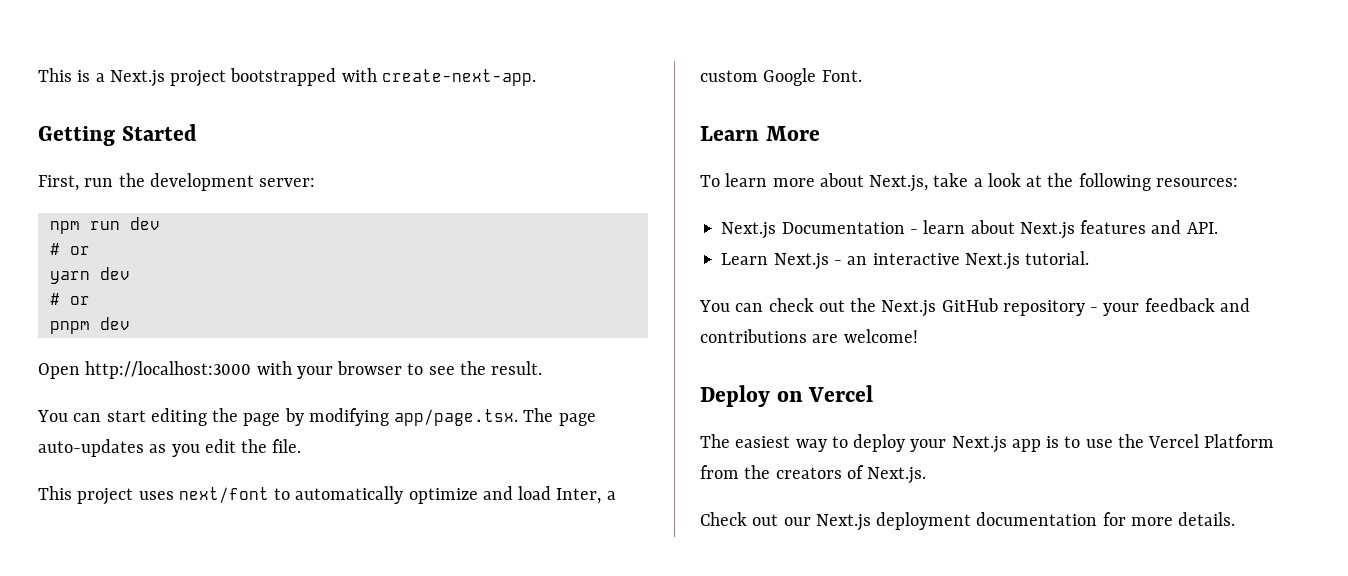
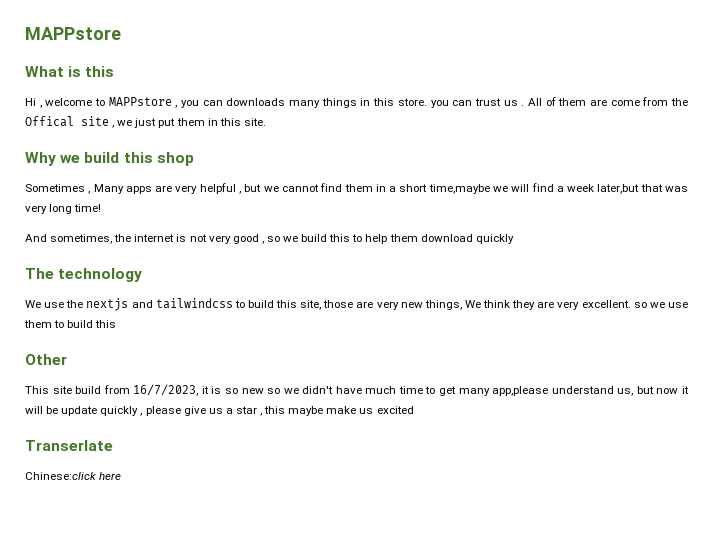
[38,68,536,87] [38,124,197,146] [38,173,316,191] [49,217,160,234] [49,243,90,255] [49,267,130,284] [49,293,90,305] [49,317,130,334] [38,361,543,379] [37,408,596,426] [38,439,302,457] [38,486,616,505] [700,68,862,86] [700,126,820,141] [700,173,1238,192] [721,220,1218,239] [721,251,1090,270] [699,298,1250,317] [700,329,918,343] [700,385,874,407] [700,434,1275,453] [700,465,927,484] [700,512,1236,531] This is a Next.js project bootstrapped with create-next-app. // Getting Started // First, run the development server: // npm run dev // # or // yarn dev // # or // pnpm dev // Open http://localhost:3000 with your browser to see the result. // You can start editing the page by modifying app/page.tsx. The page auto-updates as you edit the file. // This project uses next/font to automatically optimize and load Inter, a custom Google Font. // Learn More // To learn more about Next.js, take a look at the following resources: // Next.js Documentation - learn about Next.js features and API. // Learn Next.js - an interactive Next.js tutorial. // You can check out the Next.js GitHub repository - your feedback and contributions are welcome! // Deploy on Vercel // The easiest way to deploy your Next.js app is to use the Vercel Platform from the creators of Next.js. // Check out our Next.js deployment documentation for more details. -> [25,27,121,40] [25,66,115,77] [25,97,688,108] [25,116,266,128] [25,152,194,166] [25,183,688,194] [25,204,102,214] [25,234,514,244] [25,268,143,282] [25,298,689,311] [24,320,117,328] [25,354,67,365] [25,384,690,396] [25,406,414,416] [25,440,113,451] [25,472,122,480] MAPPstore // What is this // Hi , welcome to MAPPstore , you can downloads many things in this store. you can trust us . All of them are come from the Offical site , we just put them in this site. // Why we build this shop // Sometimes , Many apps are very helpful , but we cannot find them in a short time,maybe we will find a week later,but that was very long time! // And sometimes, the internet is not very good , so we build this to help them download quickly // The technology // We use the nextjs and tailwindcss to build this site, those are very new things, We think they are very excellent. so we use them to build this // Other // This site build from 16/7/2023, it is so new so we didn't have much time to get many app,please understand us, but now it will be update quickly , please give us a star , this maybe make us excited // Transerlate // Chinese:click here

